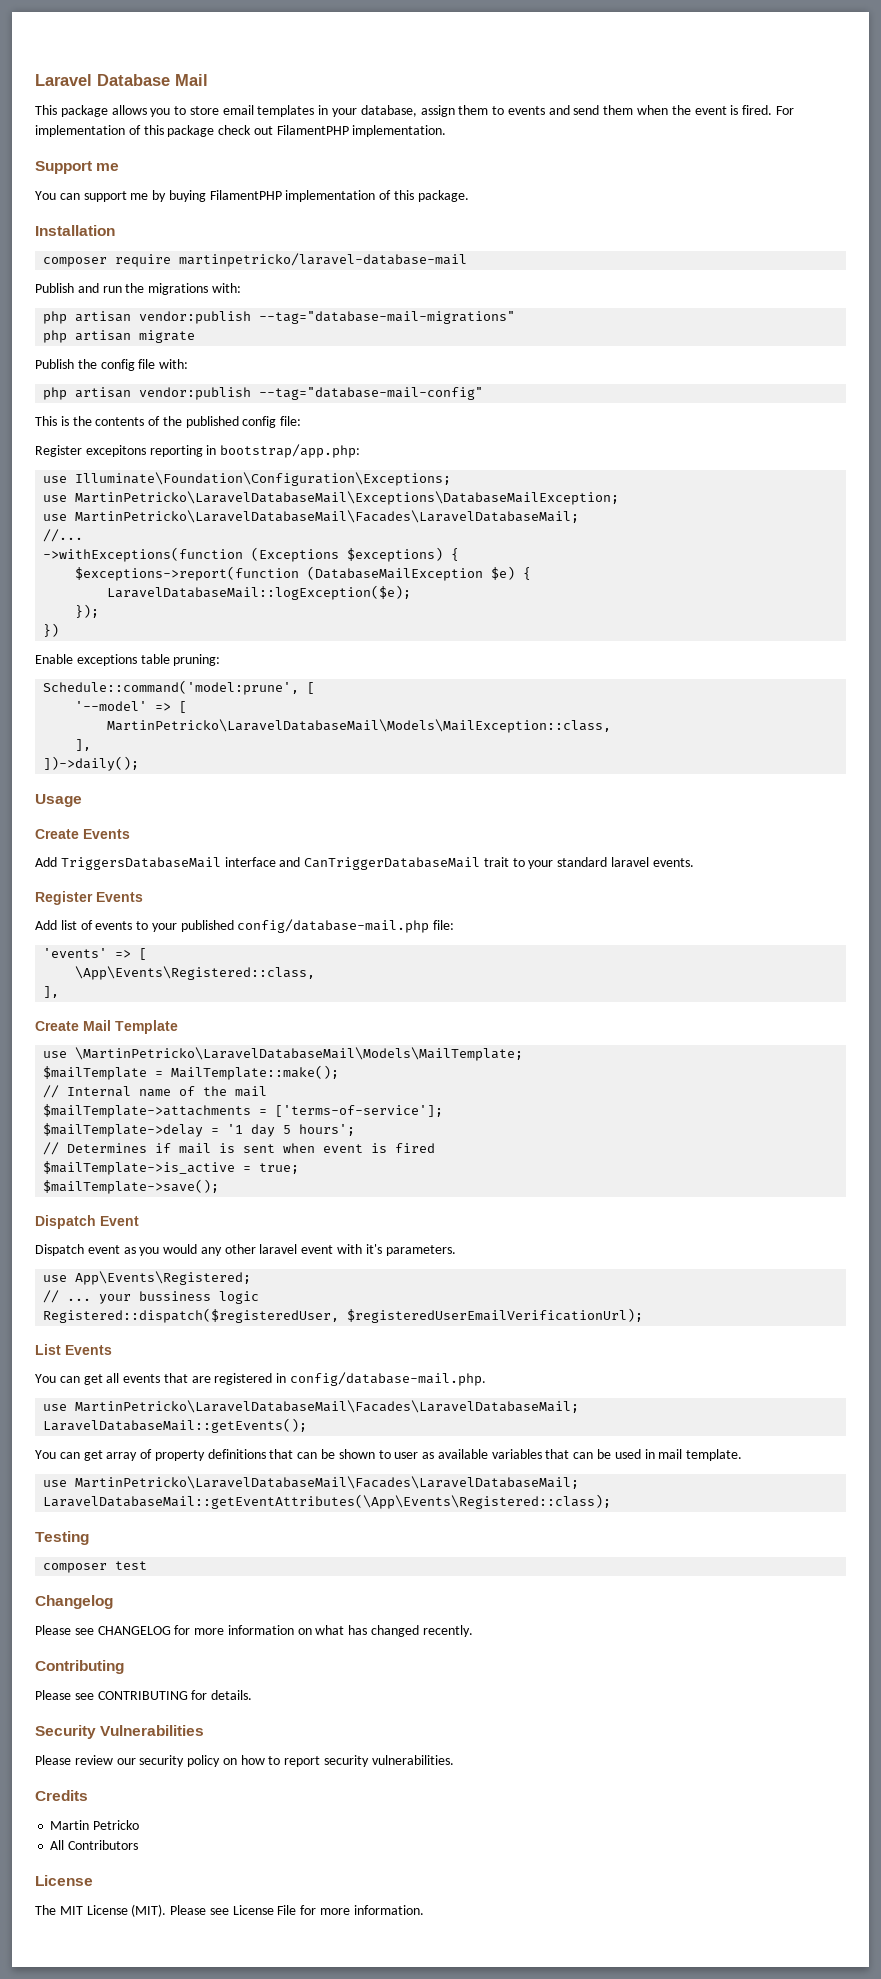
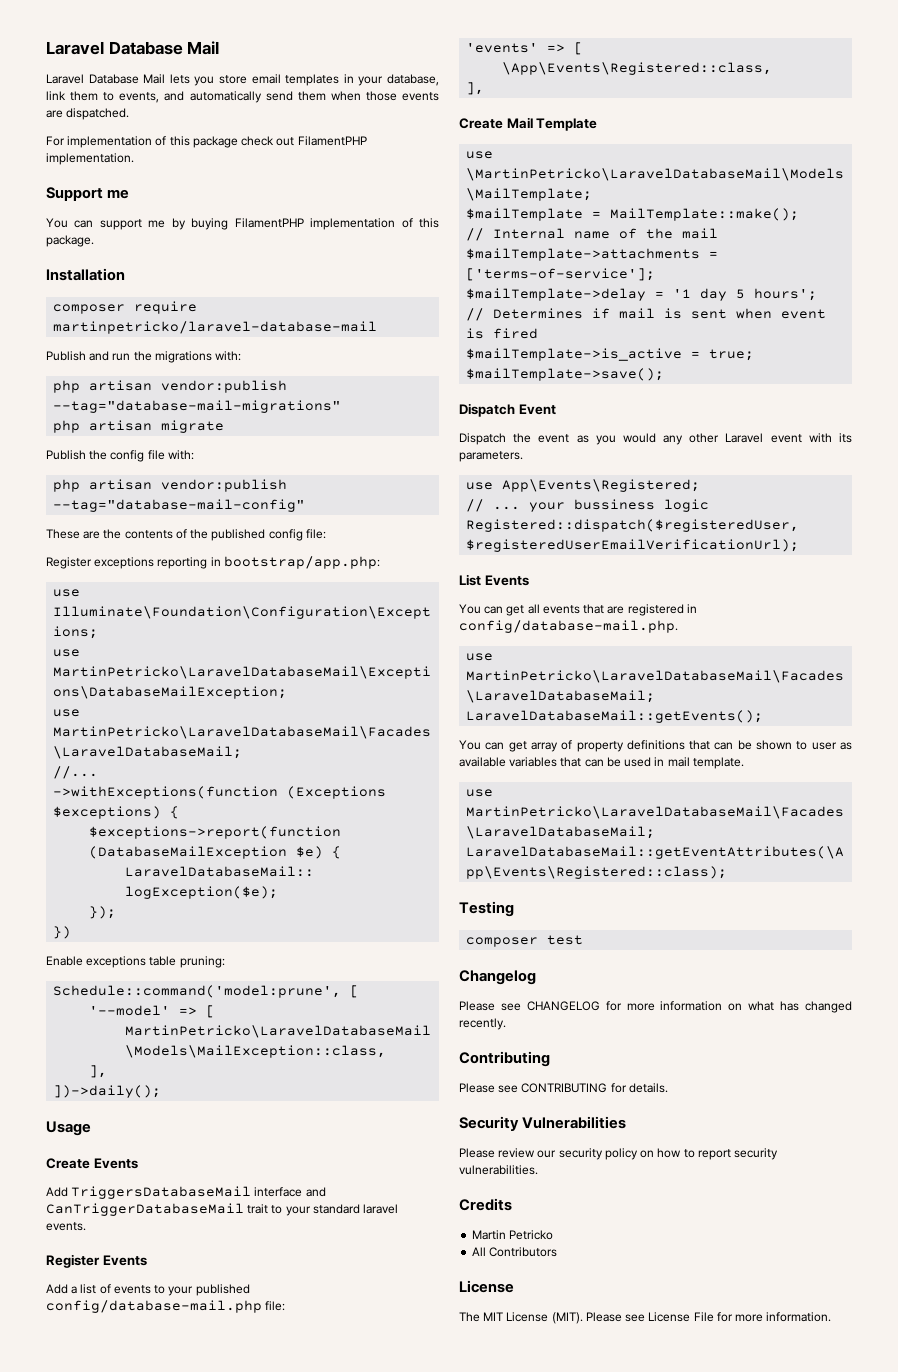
[35,105,187,117] This package allows you to -> [46,74,215,86] Laravel Database Mail lets you
[420,105,455,117] assign -> [46,91,66,100] link
[507,105,773,115] events and send them when the event is fired. -> [119,91,439,103] [46,108,130,120] events, and automatically send them when those events are dispatched. //
[35,416,69,426] This is -> [46,529,101,539] These are
[85,445,146,457] excepitons -> [94,557,155,569] exceptions
(57, 925) none -> [71,1286,78,1294] a
(84, 1250) none -> [513,433,532,443] the
[259,1244,298,1254] laravel -> [725,433,764,443] Laravel
[365,1244,382,1254] it's -> [839,433,852,443] its

